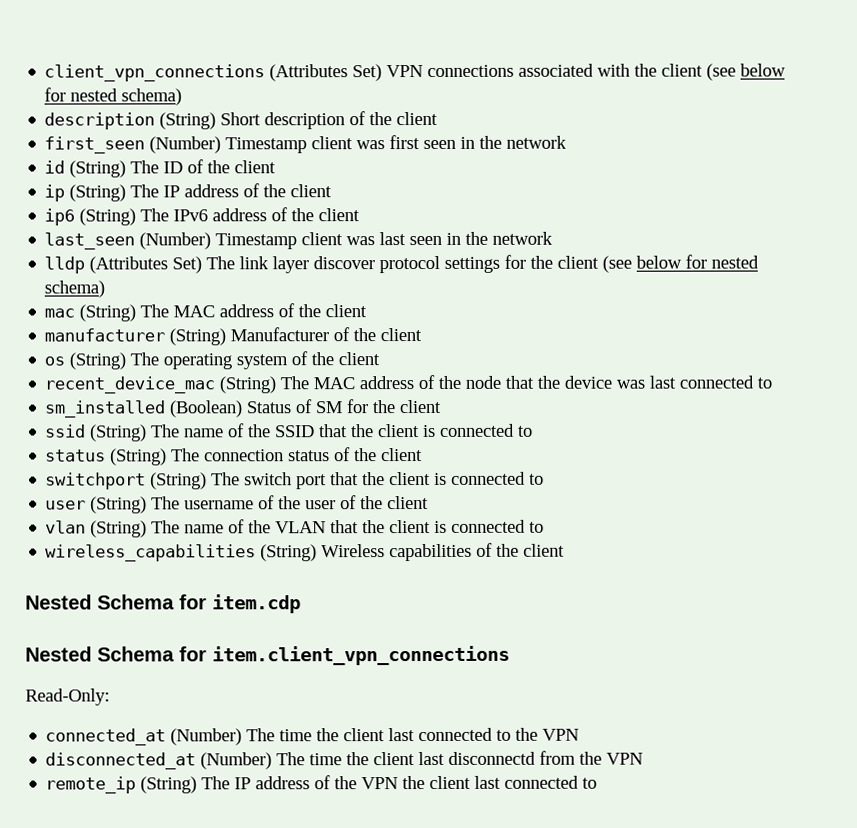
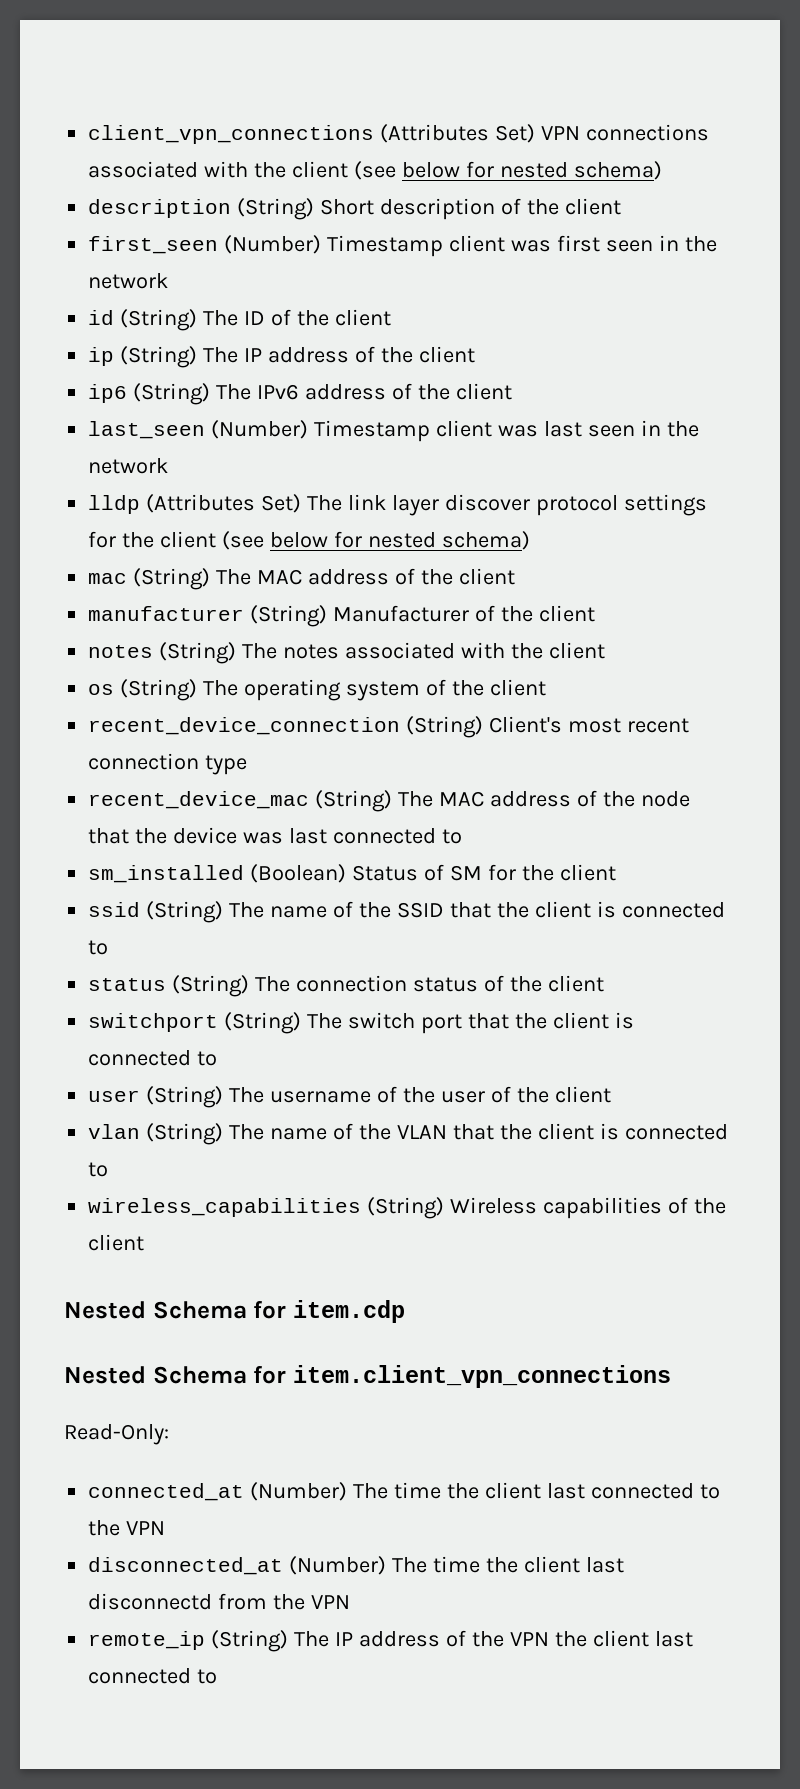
(423, 335) none -> [88,642,605,664] // notes (String) The notes associated with the client
(381, 359) none -> [88,716,689,738] [88,753,248,775] // recent_device_connection (String) Client's most recent connection type

